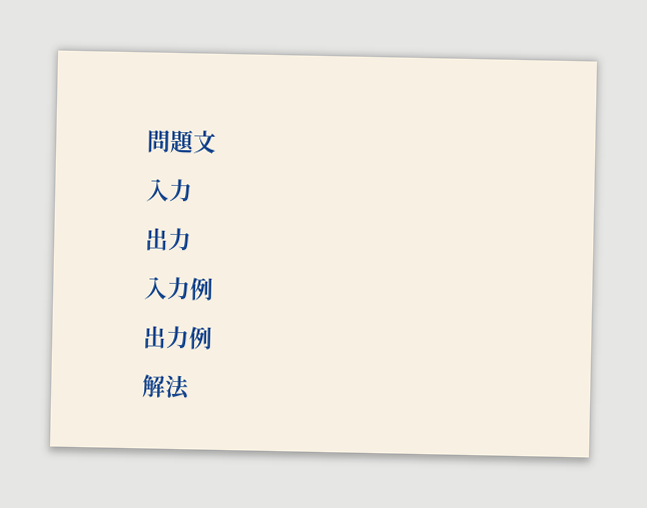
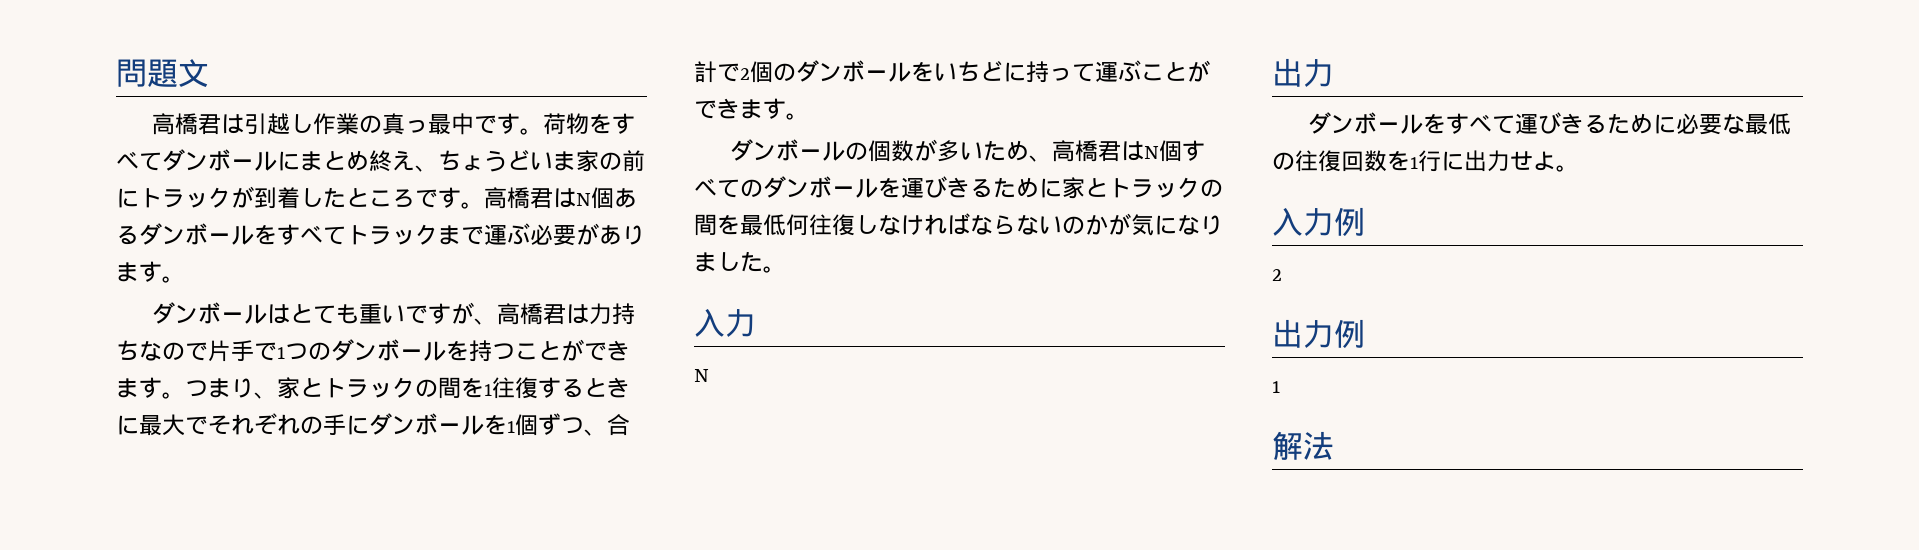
[146,178,193,203] [145,227,192,252] // 入力 // 出力 -> [152,113,636,135] [116,149,645,172] [116,186,637,209] [116,223,645,246] [116,261,185,283] [152,302,636,325] [116,339,630,362] [116,377,630,399] [116,413,630,436] [694,60,1210,83] [694,98,809,120] [730,139,1206,162] [694,176,1223,199] [694,213,1223,236] [694,251,786,273] [694,308,756,337] [694,369,709,382] [1272,58,1334,87] [1308,112,1792,135] [1272,150,1579,172] // 高橋君は引越し作業の真っ最中です。荷物をすべてダンボールにまとめ終え、ちょうどいま家の前にトラックが到着したところです。高橋君はN個あるダンボールをすべてトラックまで運ぶ必要があります。 // ダンボールはとても重いですが、高橋君は力持ちなので片手で1つのダンボールを持つことができます。つまり、家とトラックの間を1往復するときに最大でそれぞれの手にダンボールを1個ずつ、合計で2個のダンボールをいちどに持って運ぶことができます。 // ダンボールの個数が多いため、高橋君はN個すべてのダンボールを運びきるために家とトラックの間を最低何往復しなければならないのかが気になりました。 // 入力 // N // 出力 // ダンボールをすべて運びきるために必要な最低の往復回数を1行に出力せよ。
(214, 289) none -> [1272,269,1282,281] // 2
(213, 338) none -> [1272,381,1280,393] // 1

